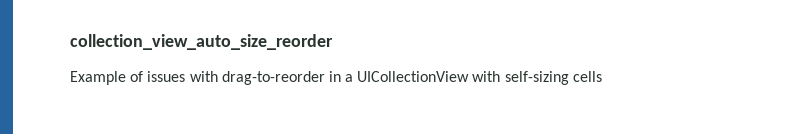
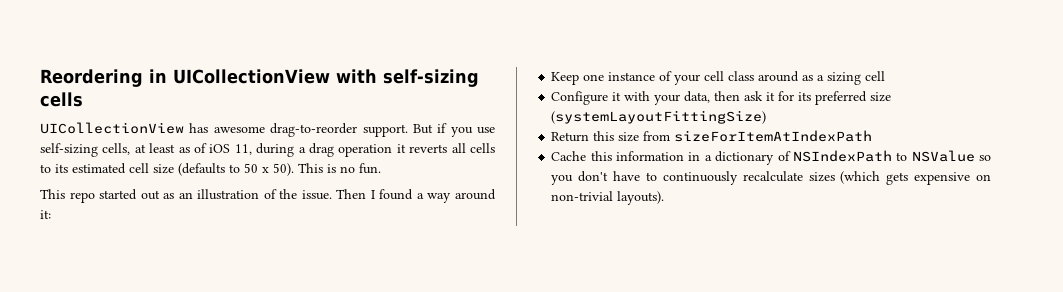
[70,34,333,50] [70,71,602,85] collection_view_auto_size_reorder // Example of issues with drag-to-reorder in a UICollectionView with self-sizing cells -> [40,69,479,87] [40,92,83,107] [40,122,495,137] [40,143,495,157] [40,163,381,176] [40,189,497,203] [40,210,51,219] [551,71,886,85] [551,91,892,105] [551,110,767,124] [551,130,873,142] [551,150,992,165] [551,171,992,185] [551,191,665,205] Reordering in UICollectionView with self-sizing cells // UICollectionView has awesome drag-to-reorder support. But if you use self-sizing cells, at least as of iOS 11, during a drag operation it reverts all cells to its estimated cell size (defaults to 50 x 50). This is no fun. // This repo started out as an illustration of the issue. Then I found a way around it: // Keep one instance of your cell class around as a sizing cell // Configure it with your data, then ask it for its preferred size (systemLayoutFittingSize) // Return this size from sizeForItemAtIndexPath // Cache this information in a dictionary of NSIndexPath to NSValue so you don't have to continuously recalculate sizes (which gets expensive on non-trivial layouts).

